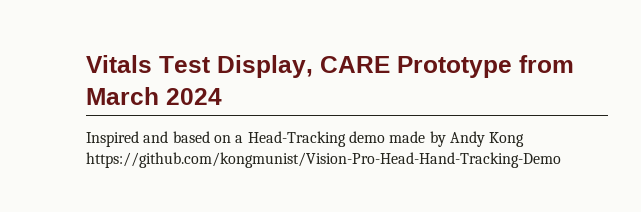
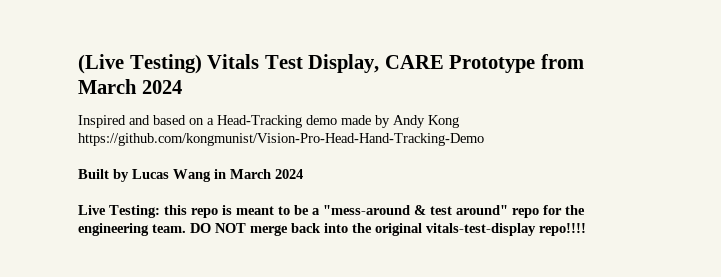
(86, 64) none -> [78,54,202,74] (Live Testing)
(561, 160) none -> [78,169,303,182] [78,205,585,218] [78,223,586,236] // Built by Lucas Wang in March 2024 // Live Testing: this repo is meant to be a "mess-around & test around" repo for the engineering team. DO NOT merge back into the original vitals-test-display repo!!!!

